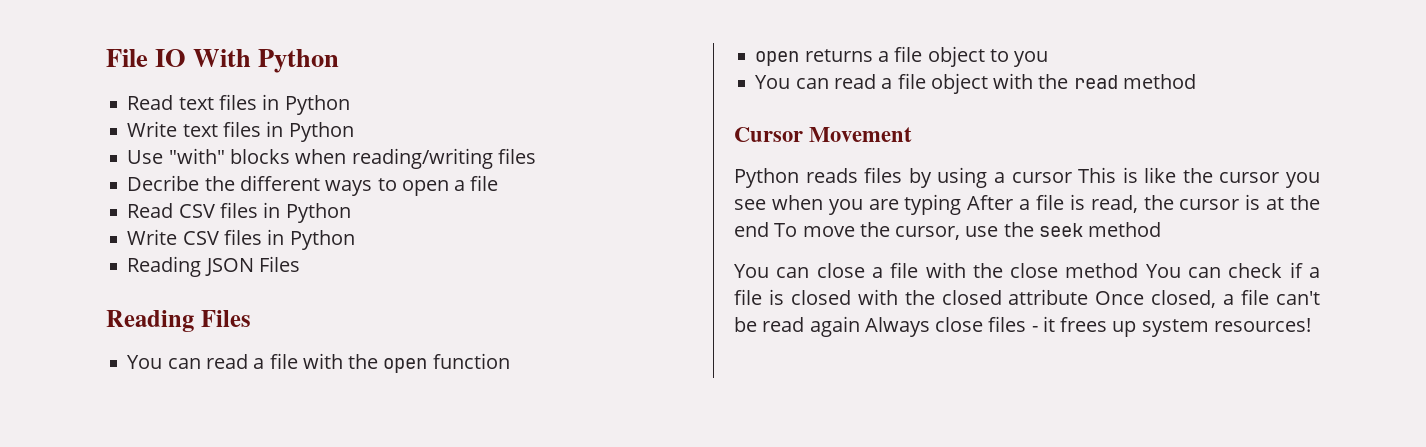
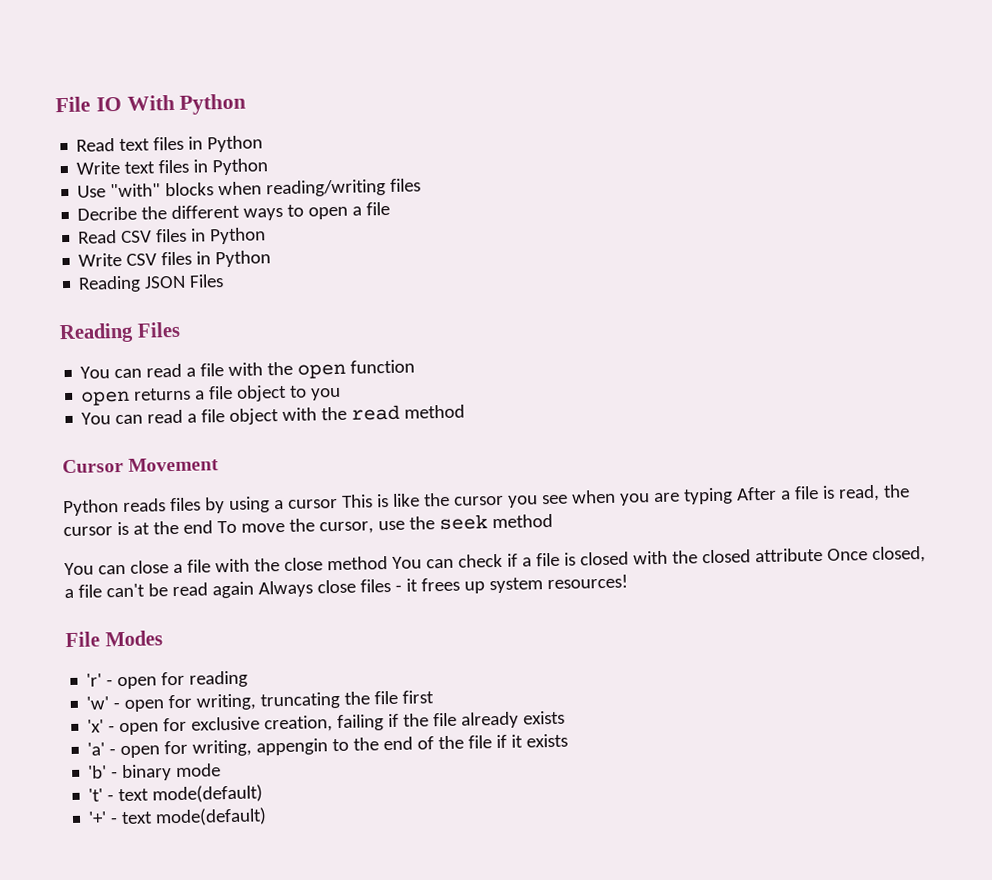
(1311, 325) none -> [65,630,163,648] [86,670,249,690] [86,690,435,712] [87,710,566,736] [87,733,569,759] [88,763,222,782] [88,784,264,804] [88,807,268,827] // File Modes // 'r' - open for reading // 'w' - open for writing, truncating the file first // 'x' - open for exclusive creation, failing if the file already exists // 'a' - open for writing, appengin to the end of the file if it exists // 'b' - binary mode // 't' - text mode(default) // '+' - text mode(default)

